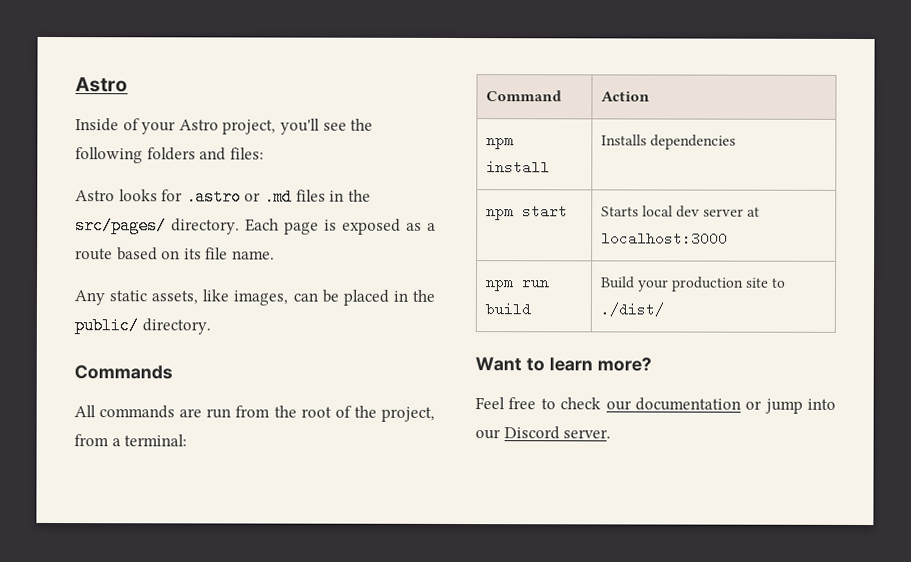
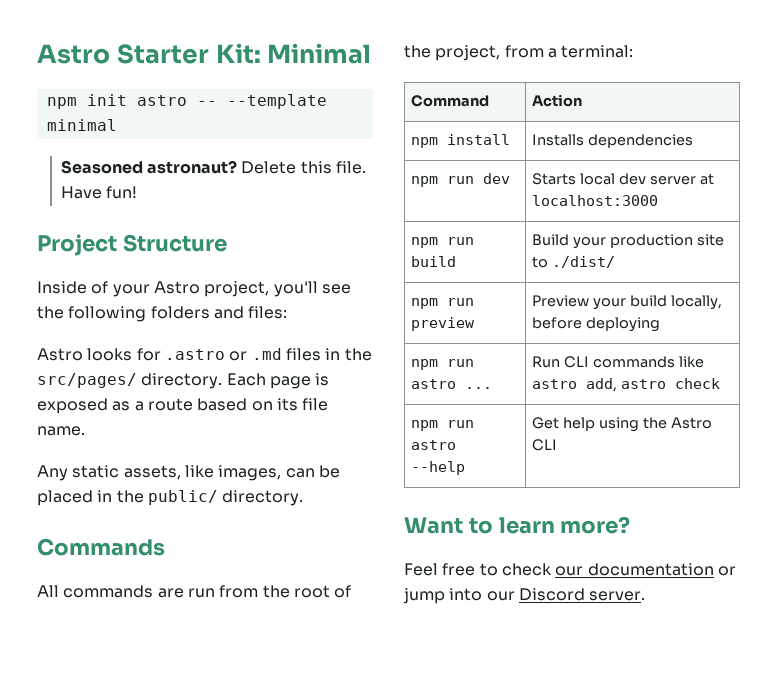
[75,77,128,93] Astro -> [37,43,372,64] [46,94,327,109] [46,119,117,131] [60,160,367,174] [60,186,138,199] [37,234,227,256] Astro Starter Kit: Minimal // npm init astro -- --template minimal // Seasoned astronaut? Delete this file. Have fun! // Project Structure
[521,204,568,219] start -> [447,173,511,184] run dev
(664, 309) none -> [411,298,475,309] [411,317,476,331] [532,295,722,310] [532,317,661,332] [411,359,475,370] [411,379,493,389] [532,356,704,368] [532,378,721,392] [411,420,475,431] [411,440,457,450] [411,461,466,475] [532,417,712,432] [532,439,558,451] // npm run preview | Preview your build locally, before deploying // npm run astro ... | Run CLI commands like astro add, astro check // npm run astro --help | Get help using the Astro CLI

